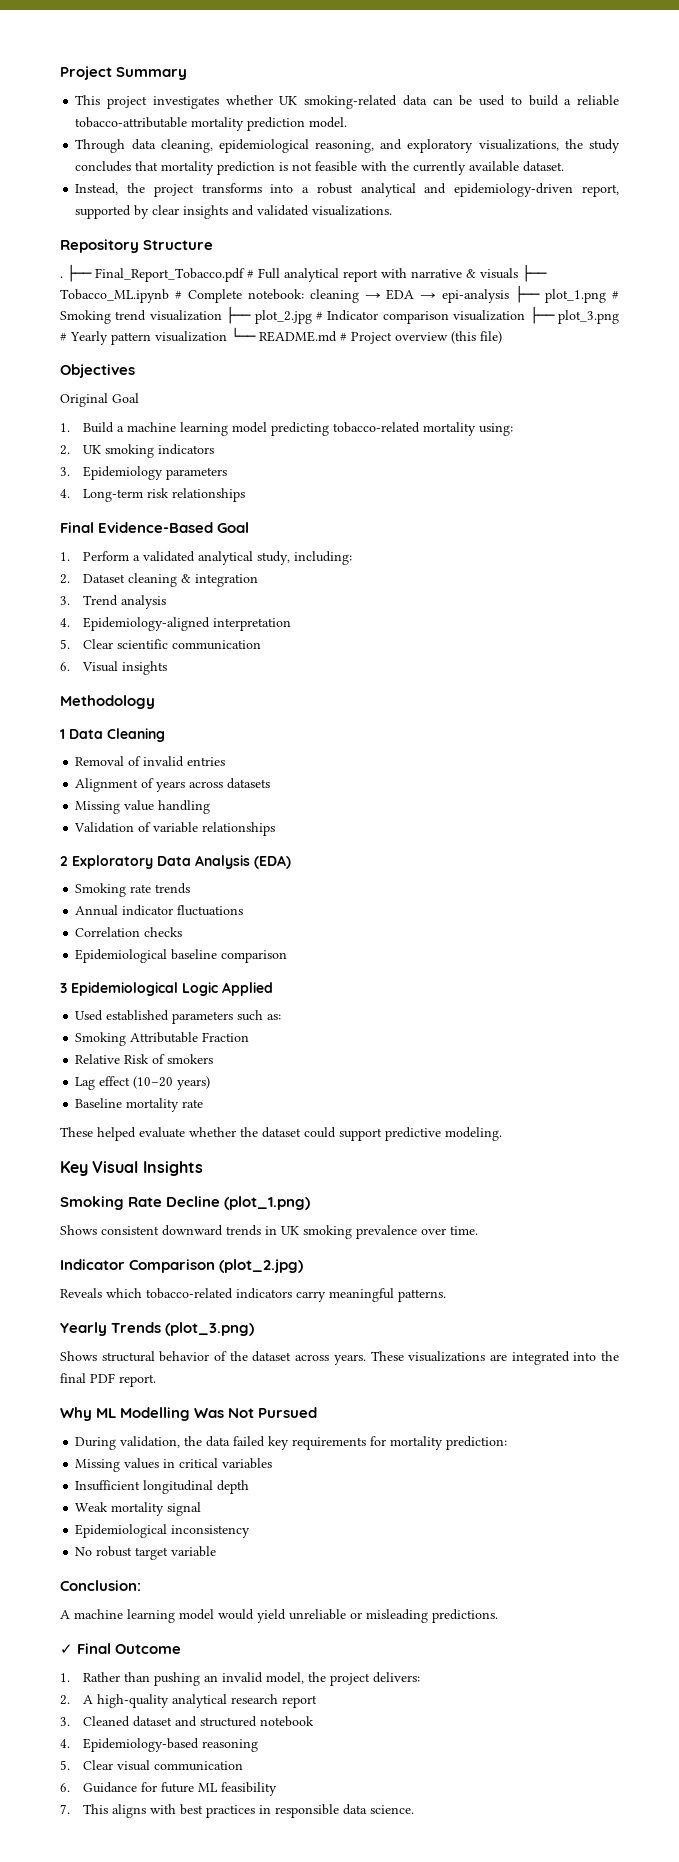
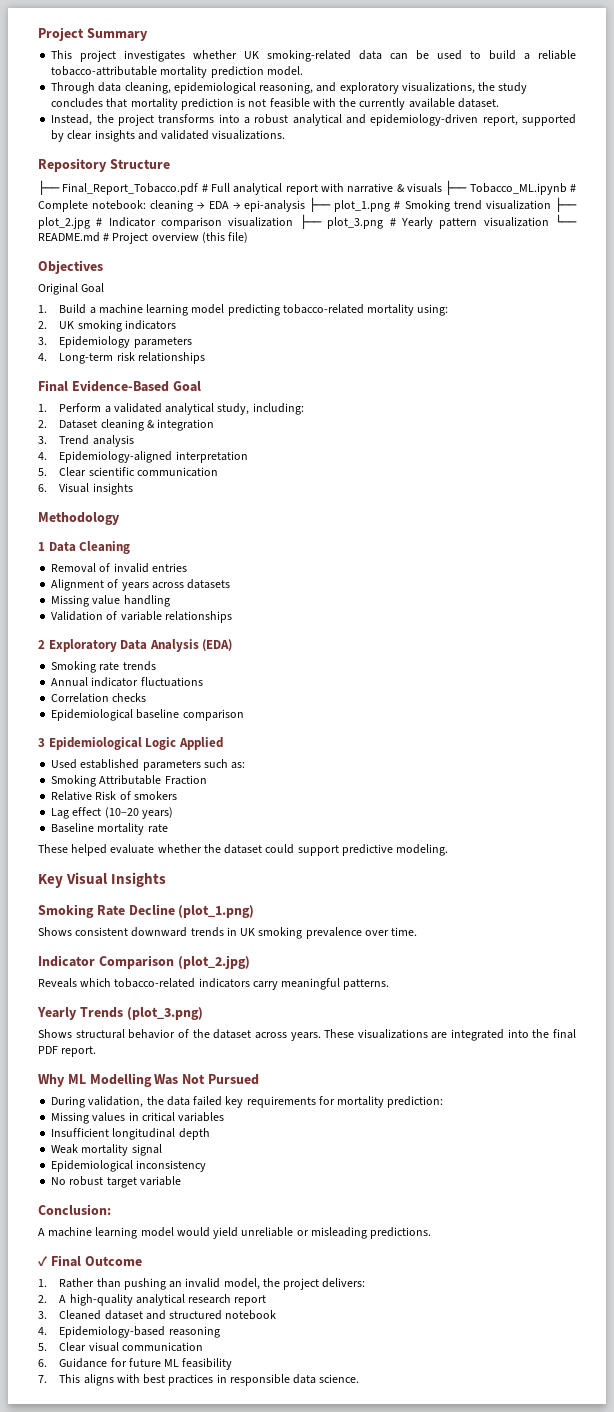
[60,276,63,278] . -> (170, 164) none

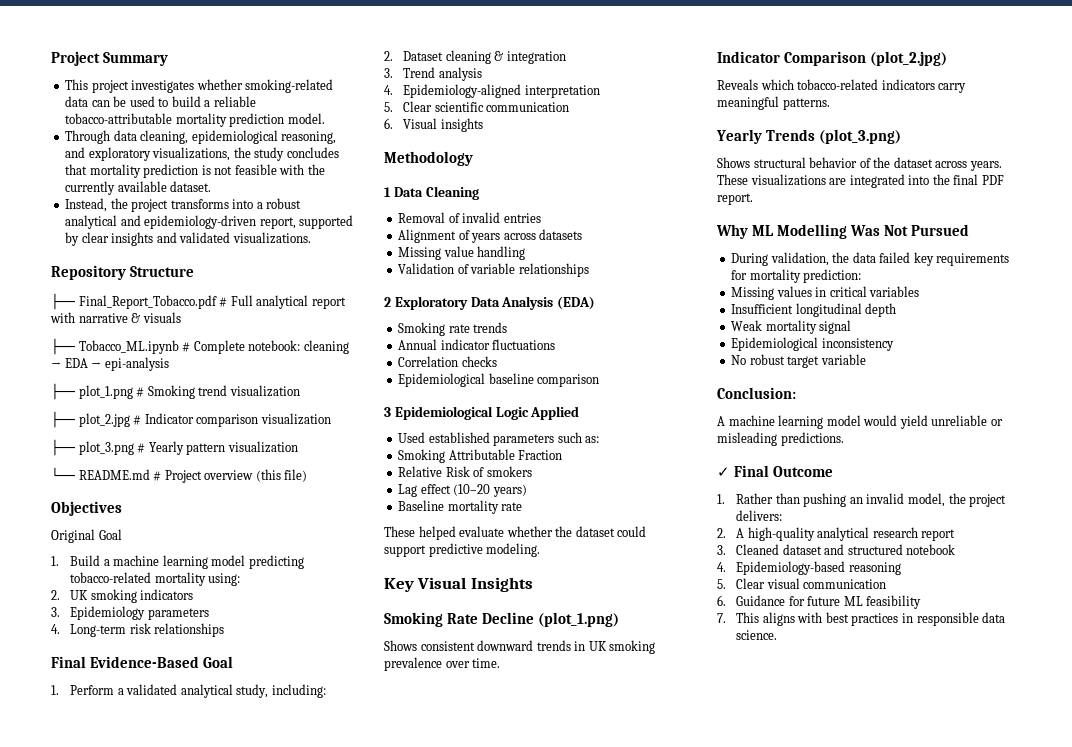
[244,51,260,59] UK -> (243, 84) none
(442, 188) none -> (181, 317) //
(305, 206) none -> (169, 364) //
(551, 205) none -> (300, 391) //
(294, 222) none -> (331, 419) //
(549, 222) none -> (298, 447) //

